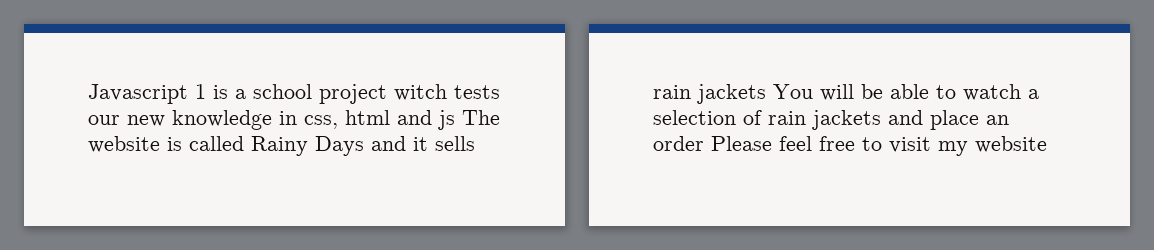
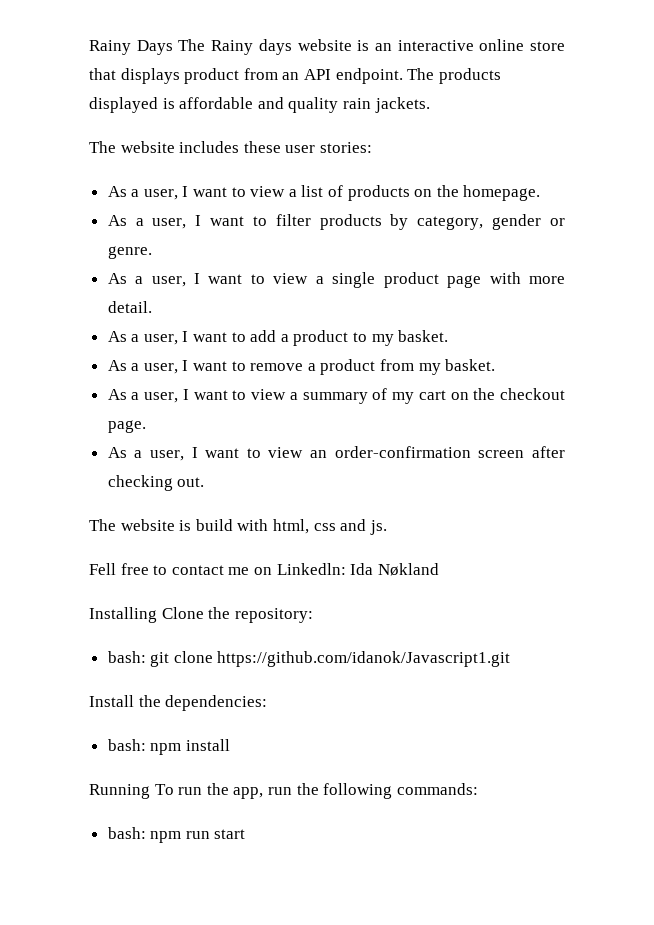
[88,84,500,104] [88,110,500,130] [88,136,475,156] [653,84,1039,104] [653,110,1009,130] [653,136,1047,156] Javascript 1 is a school project witch tests our new knowledge in css, html and js The website is called Rainy Days and it sells rain jackets You will be able to watch a selection of rain jackets and place an order Please feel free to visit my website -> [89,39,565,55] [89,68,501,84] [89,97,430,113] [89,141,372,153] [107,185,541,201] [107,214,566,230] [107,246,152,259] [107,272,565,288] [107,301,152,313] [107,330,449,346] [107,359,496,375] [107,388,565,404] [107,420,146,433] [107,446,565,461] [107,475,205,491] [89,519,387,535] [89,563,439,576] [89,607,313,623] [107,651,511,667] [89,695,268,711] [107,739,230,755] [89,783,478,799] [107,827,246,843] Rainy Days The Rainy days website is an interactive online store that displays product from an API endpoint. The products displayed is affordable and quality rain jackets. // The website includes these user stories: // As a user, I want to view a list of products on the homepage. // As a user, I want to filter products by category, gender or genre. // As a user, I want to view a single product page with more detail. // As a user, I want to add a product to my basket. // As a user, I want to remove a product from my basket. // As a user, I want to view a summary of my cart on the checkout page. // As a user, I want to view an order-confirmation screen after checking out. // The website is build with html, css and js. // Fell free to contact me on Linkedln: Ida Nøkland // Installing Clone the repository: // bash: git clone https://github.com/idanok/Javascript1.git // Install the dependencies: // bash: npm install // Running To run the app, run the following commands: // bash: npm run start

